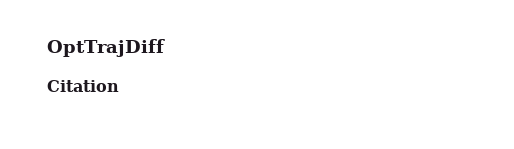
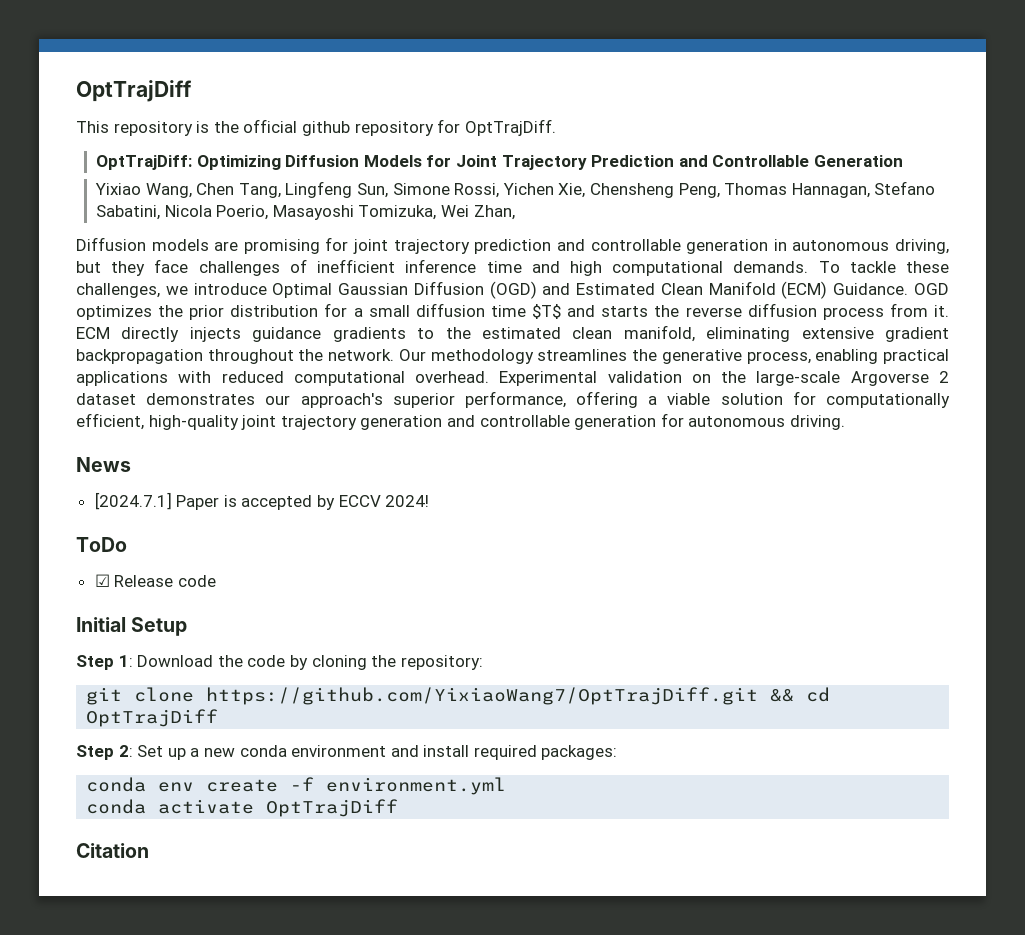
[47,39,165,57] OptTrajDiff -> [76,80,192,102] [76,119,556,136] [96,155,903,170] [95,181,936,198] [96,205,515,220] [76,237,949,254] [76,259,949,276] [76,281,949,299] [76,303,950,320] [76,325,949,342] [76,349,950,364] [76,371,949,386] [76,391,950,408] [76,413,845,430] [76,457,131,472] [94,492,430,510] [76,537,127,552] [94,574,216,587] [76,617,188,636] [76,655,483,670] [86,687,831,705] [86,709,219,727] [76,745,618,760] [86,777,507,795] [86,799,399,817] OptTrajDiff // This repository is the official github repository for OptTrajDiff. // OptTrajDiff: Optimizing Diffusion Models for Joint Trajectory Prediction and Controllable Generation // Yixiao Wang, Chen Tang, Lingfeng Sun, Simone Rossi, Yichen Xie, Chensheng Peng, Thomas Hannagan, Stefano Sabatini, Nicola Poerio, Masayoshi Tomizuka, Wei Zhan, // Diffusion models are promising for joint trajectory prediction and controllable generation in autonomous driving, but they face challenges of inefficient inference time and high computational demands. To tackle these challenges, we introduce Optimal Gaussian Diffusion (OGD) and Estimated Clean Manifold (ECM) Guidance. OGD optimizes the prior distribution for a small diffusion time $T$ and starts the reverse diffusion process from it. ECM directly injects guidance gradients to the estimated clean manifold, eliminating extensive gradient backpropagation throughout the network. Our methodology streamlines the generative process, enabling practical applications with reduced computational overhead. Experimental validation on the large-scale Argoverse 2 dataset demonstrates our approach's superior performance, offering a viable solution for computationally efficient, high-quality joint trajectory generation and controllable generation for autonomous driving. // News // [2024.7.1] Paper is accepted by ECCV 2024! // ToDo // ☑ Release code // Initial Setup // Step 1: Download the code by cloning the repository: // git clone https://github.com/YixiaoWang7/OptTrajDiff.git && cd OptTrajDiff // Step 2: Set up a new conda environment and install required packages: // conda env create -f environment.yml // conda activate OptTrajDiff

